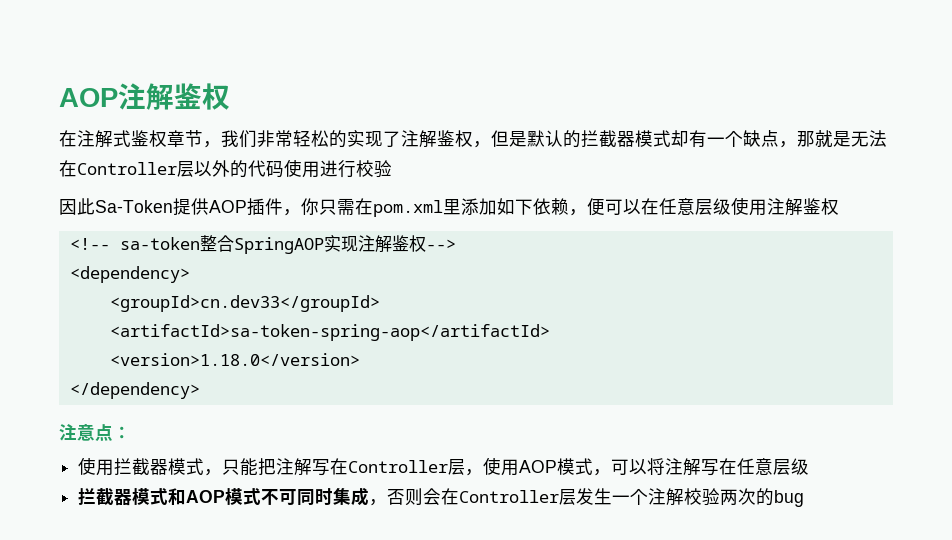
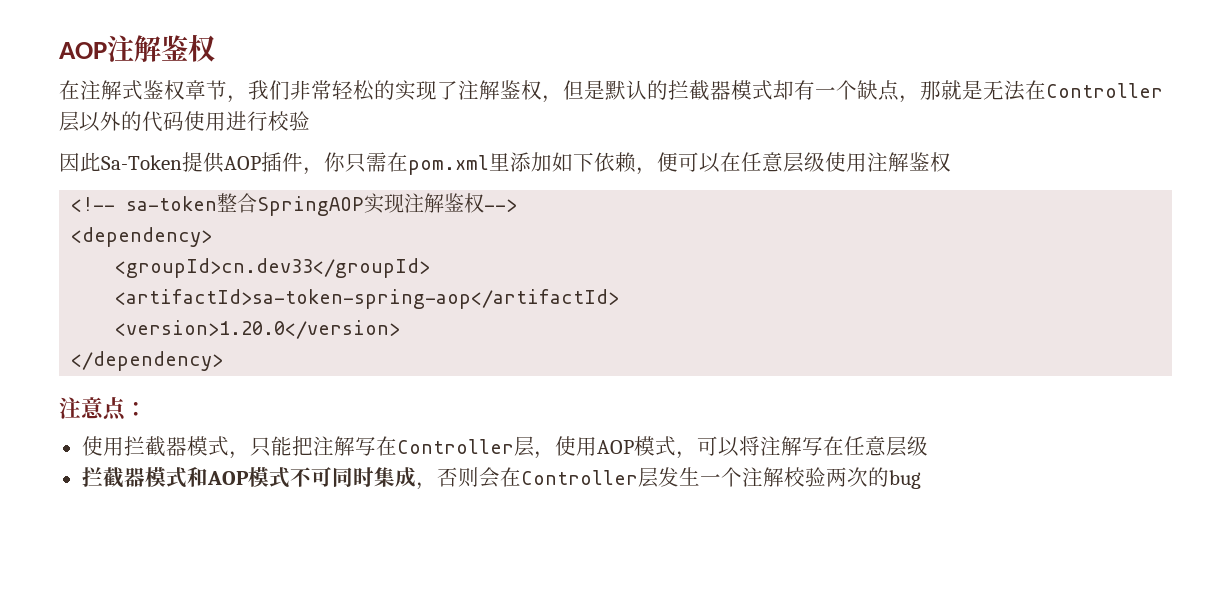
[109,353,360,366] <version>1.18.0</version> -> [115,320,401,339] <version>1.20.0</version>

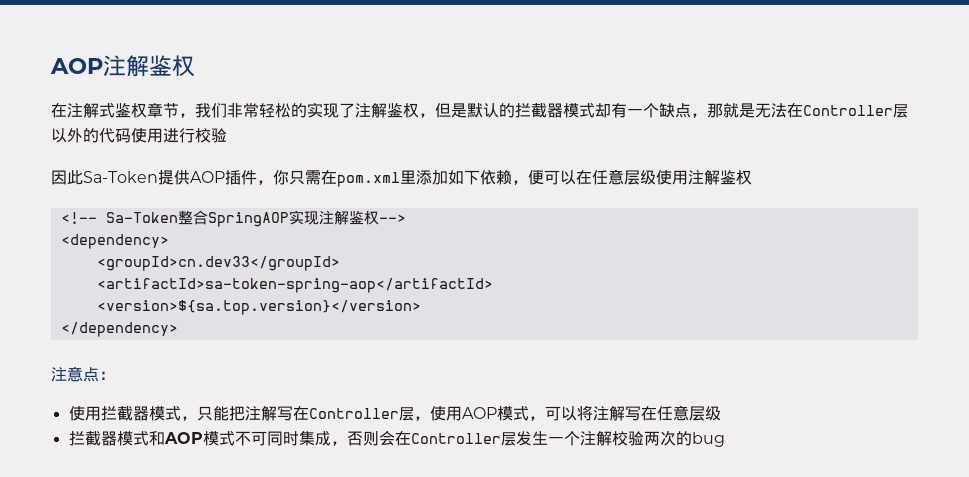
[126,196,218,211] sa-token -> [105,212,178,223] Sa-Token
[115,320,401,339] <version>1.20.0</version> -> [96,300,421,315] <version>${sa.top.version}</version>

